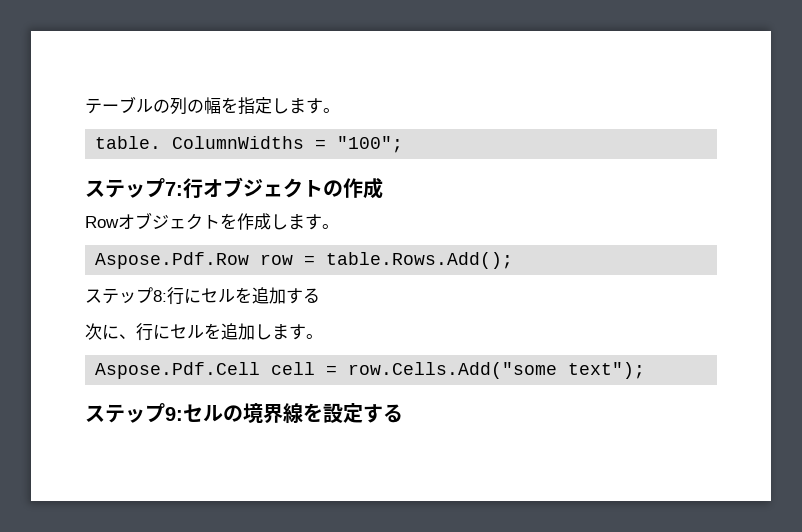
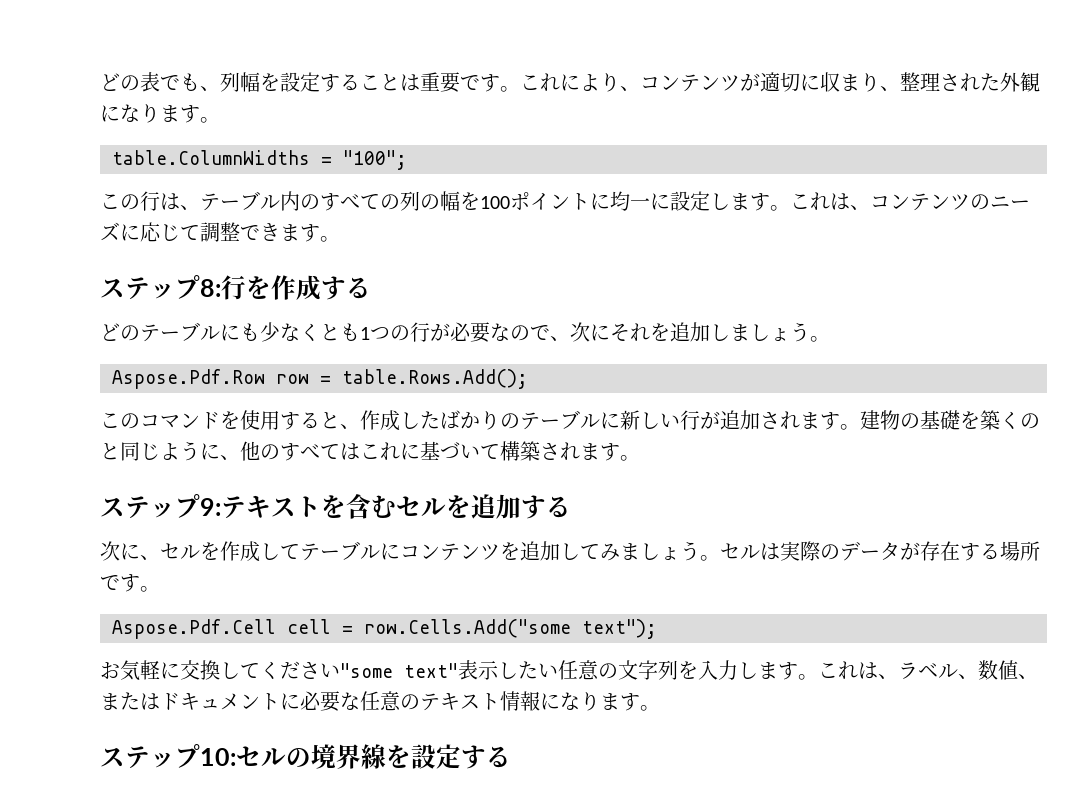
[85,96,340,115] [95,136,404,153] [85,177,383,199] [85,212,322,230] テーブルの列の幅を指定します。 // table. ColumnWidths = "100"; // ステップ7:行オブジェクトの作成 // Rowオブジェクトを作成します -> [100,72,1040,93] [100,104,220,123] [112,150,407,170] [100,191,1030,211] [100,222,340,242] [100,275,371,300] [100,322,810,343] どの表でも、列幅を設定することは重要です。これにより、コンテンツが適切に収まり、整理された外観になります。 // table.ColumnWidths = "100"; // この行は、テーブル内のすべての列の幅を100ポイントに均一に設定します。これは、コンテンツのニーズに応じて調整できます。 // ステップ8:行を作成する // どのテーブルにも少なくとも1つの行が必要なので、次にそれを追加しましょう
[85,287,201,305] ステップ8:行に -> [100,410,1040,431] [100,441,640,461] [100,494,396,519] このコマンドを使用すると、作成したばかりのテーブルに新しい行が追加されます。建物の基礎を築くのと同じように、他のすべてはこれに基づいて構築されます。 // ステップ9:テキストを含む
[136,323,289,341] 行にセルを追加しま -> [160,541,1040,562] [100,575,120,590] セルを作成してテーブルにコンテンツを追加してみましょう。セルは実際のデータが存在する場所で
[85,403,183,423] // ステップ9: -> [100,660,1038,681] [100,691,660,712] [100,744,236,769] // お気軽に交換してください"some text"表示したい任意の文字列を入力します。これは、ラベル、数値、またはドキュメントに必要な任意のテキスト情報になります。 // ステップ10:

